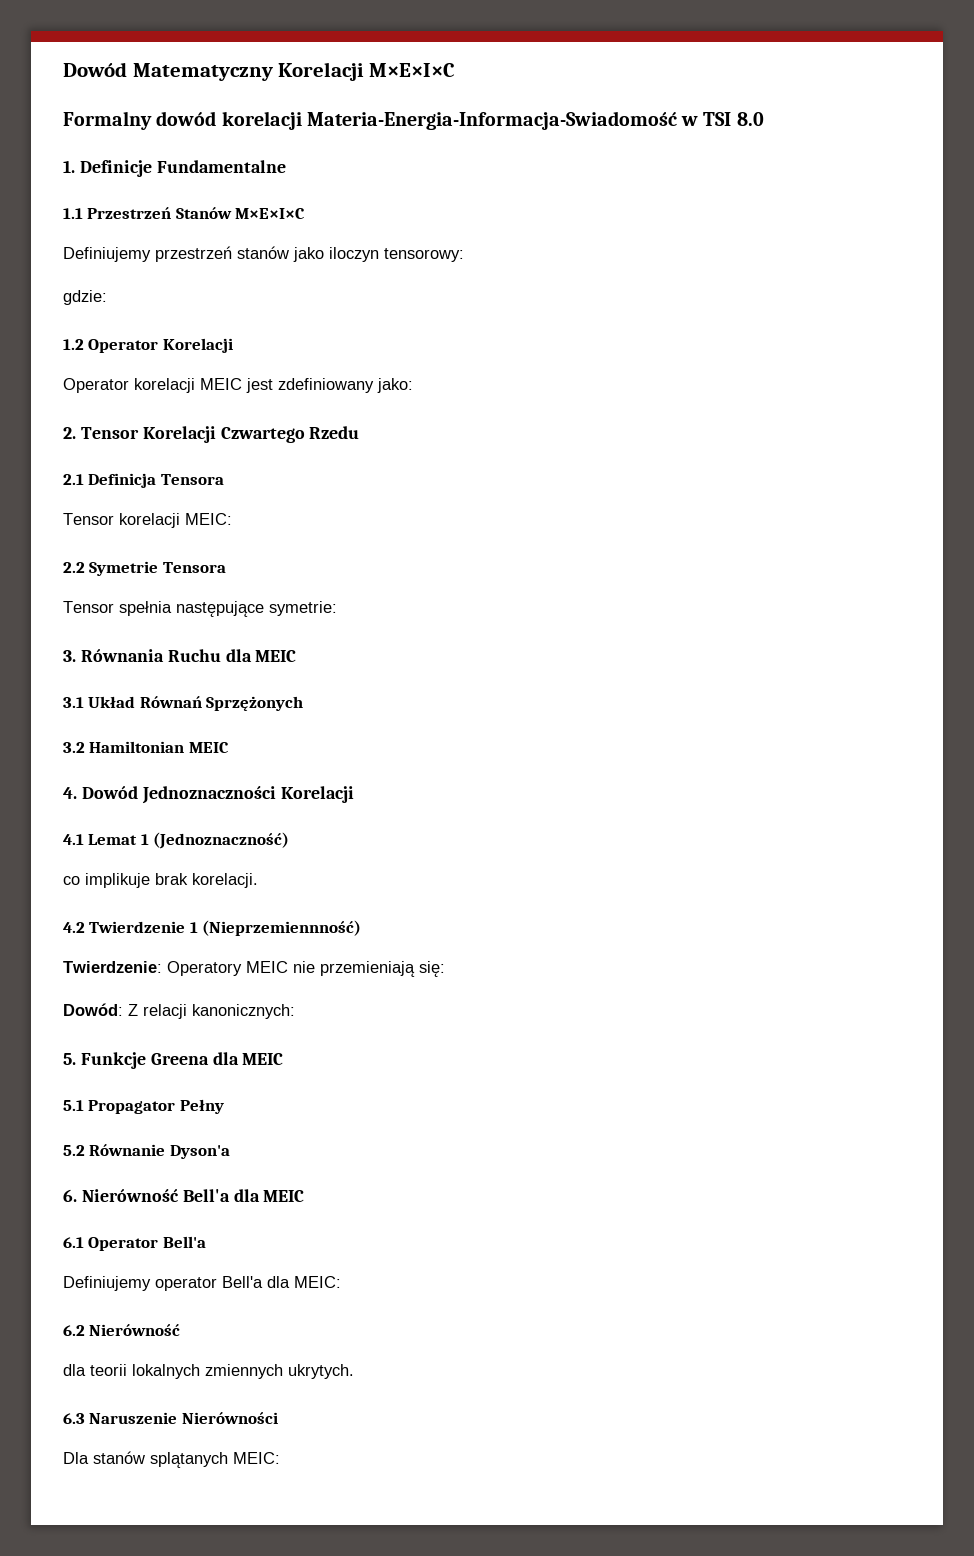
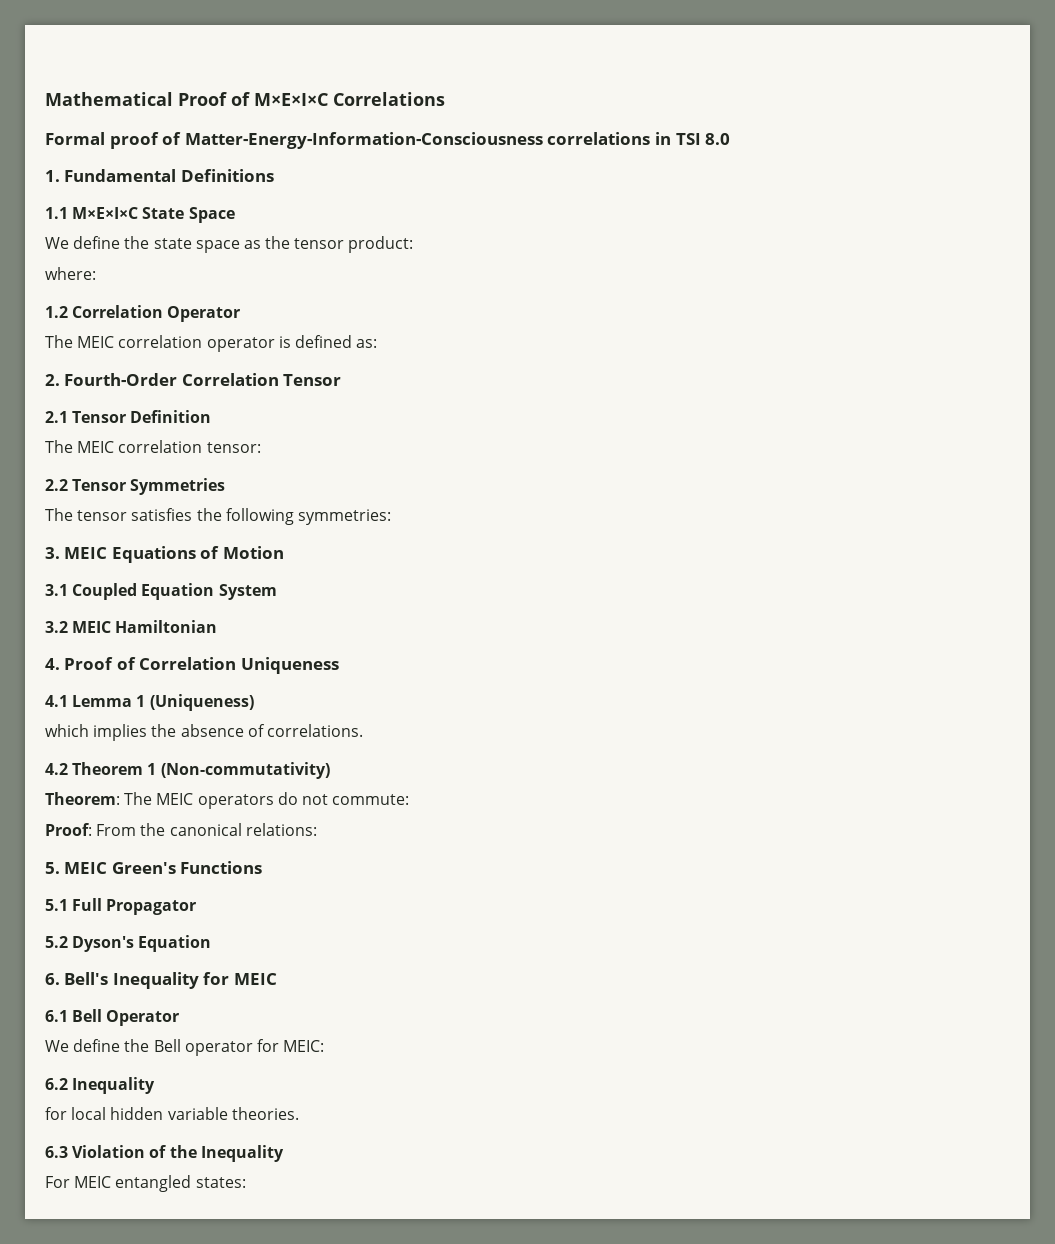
[63,62,456,81] [63,111,699,130] Dowód Matematyczny Korelacji M×E×I×C // Formalny dowód korelacji Materia-Energia-Informacja-Swiadomość w -> [45,92,445,106] [45,132,671,149] Mathematical Proof of M×E×I×C Correlations // Formal proof of Matter-Energy-Information-Consciousness correlations in
[79,160,286,177] Definicje Fundamentalne -> [64,169,274,182] Fundamental Definitions
[87,207,306,219] [63,246,464,262] [63,290,107,305] Przestrzeń Stanów M×E×I×C // Definiujemy przestrzeń stanów jako iloczyn tensorowy: // gdzie: -> [72,207,235,223] [45,236,414,253] [45,267,96,280] M×E×I×C State Space // We define the state space as the tensor product: // where:
[88,338,233,353] [63,378,413,393] Operator Korelacji // Operator korelacji MEIC jest zdefiniowany jako: -> [72,305,241,322] [45,335,378,352] Correlation Operator // The MEIC correlation operator is defined as:
[80,426,360,443] [63,473,224,488] [63,513,232,528] [63,561,226,576] [63,601,337,617] [63,649,297,662] [63,696,304,711] Tensor Korelacji Czwartego Rzedu // 2.1 Definicja Tensora // Tensor korelacji MEIC: // 2.2 Symetrie Tensora // Tensor spełnia następujące symetrie: // 3. Równania Ruchu dla MEIC // 3.1 Układ Równań Sprzężonych -> [64,373,342,386] [45,410,212,423] [45,440,261,453] [45,478,226,495] [45,508,391,525] [45,546,284,563] [45,583,277,600] Fourth-Order Correlation Tensor // 2.1 Tensor Definition // The MEIC correlation tensor: // 2.2 Tensor Symmetries // The tensor satisfies the following symmetries: // 3. MEIC Equations of Motion // 3.1 Coupled Equation System
(85, 747) none -> [72,621,112,633] MEIC
[188,742,229,753] MEIC -> (218, 626) none
[81,786,354,804] [63,832,290,849] [63,873,258,888] [63,920,362,936] [63,961,445,977] [63,1003,295,1019] [63,1052,284,1069] Dowód Jednoznaczności Korelacji // 4.1 Lemat 1 (Jednoznaczność) // co implikuje brak korelacji. // 4.2 Twierdzenie 1 (Nieprzemiennność) // Twierdzenie: Operatory MEIC nie przemieniają się: // Dowód: Z relacji kanonicznych: // 5. Funkcje Greena dla MEIC -> [64,657,339,674] [45,694,254,711] [45,724,363,741] [45,762,330,779] [45,792,410,809] [45,823,317,836] [45,861,263,874] Proof of Correlation Uniqueness // 4.1 Lemma 1 (Uniqueness) // which implies the absence of correlations. // 4.2 Theorem 1 (Non-commutativity) // Theorem: The MEIC operators do not commute: // Proof: From the canonical relations: // 5. MEIC Green's Functions
(84, 1105) none -> [72,898,103,911] Full
[179,1099,224,1114] Pełny -> (197, 907) none
[89,1144,230,1159] Równanie Dyson'a -> [72,935,212,952] Dyson's Equation
[81,1189,260,1202] Nierówność Bell'a dla -> [64,972,230,989] Bell's Inequality for
[88,1236,206,1251] [63,1276,341,1291] [63,1324,181,1336] [63,1364,354,1379] [63,1412,278,1424] [63,1451,280,1468] Operator Bell'a // Definiujemy operator Bell'a dla MEIC: // 6.2 Nierówność // dla teorii lokalnych zmiennych ukrytych. // 6.3 Naruszenie Nierówności // Dla stanów splątanych MEIC: -> [72,1009,180,1026] [45,1039,325,1056] [45,1077,156,1094] [45,1107,299,1120] [45,1145,284,1162] [45,1175,246,1192] Bell Operator // We define the Bell operator for MEIC: // 6.2 Inequality // for local hidden variable theories. // 6.3 Violation of the Inequality // For MEIC entangled states:

